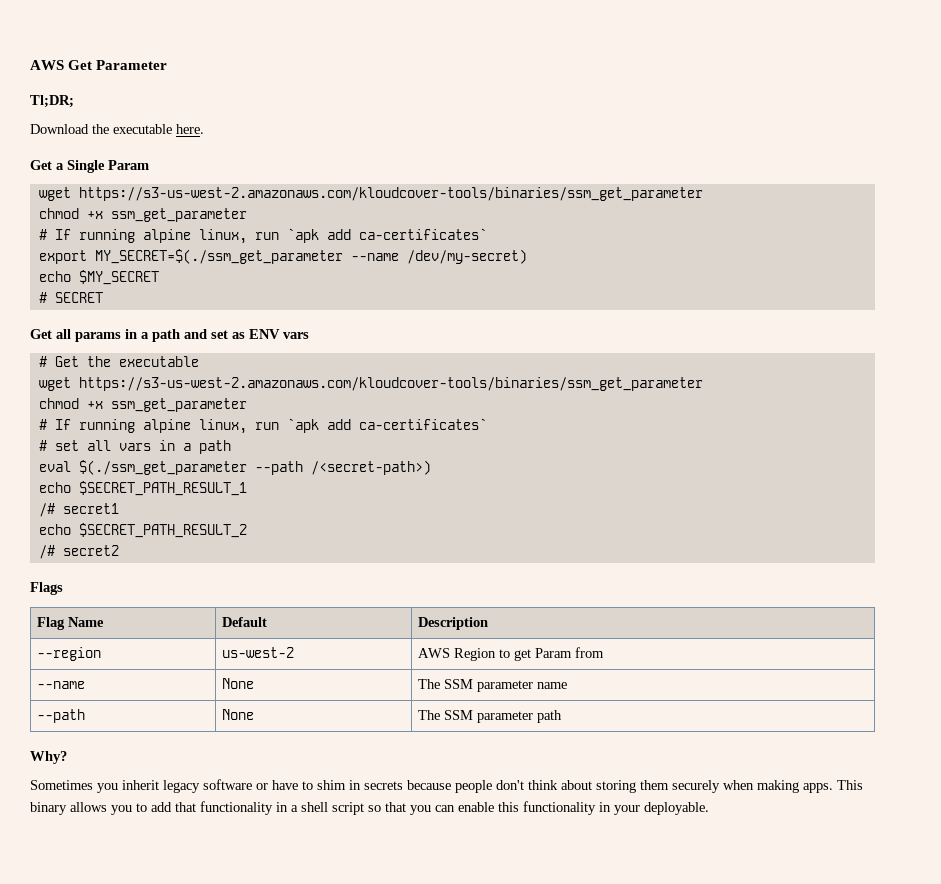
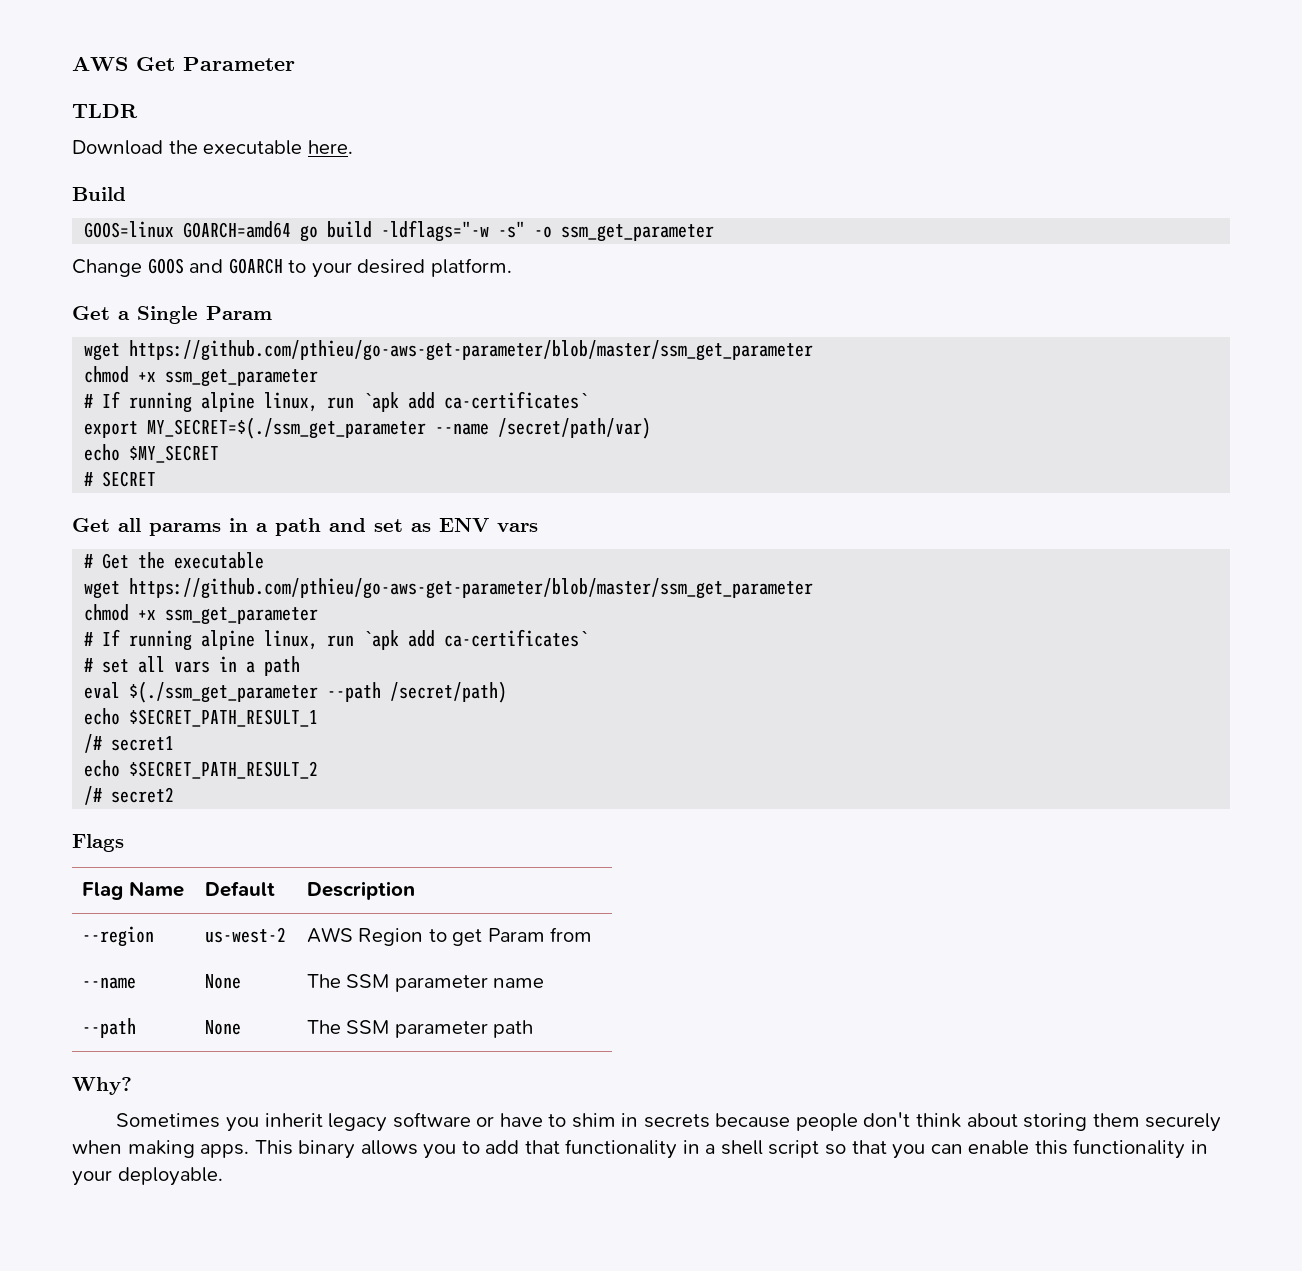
[30,95,74,108] Tl;DR; -> [72,104,138,118] TLDR
(204, 129) none -> [72,187,126,201] [84,220,715,242] [72,258,512,278] // Build // GOOS=linux GOARCH=amd64 go build -ldflags="-w -s" -o ssm_get_parameter // Change GOOS and GOARCH to your desired platform.
[78,187,703,201] https://s3-us-west-2.amazonaws.com/kloudcover-tools/binaries/ssm_get_parameter -> [129,340,814,361] https://github.com/pthieu/go-aws-get-parameter/blob/master/ssm_get_parameter
[406,249,527,264] /dev/my-secret) -> [498,417,652,439] /secret/path/var)
[78,377,703,391] https://s3-us-west-2.amazonaws.com/kloudcover-tools/binaries/ssm_get_parameter -> [129,578,814,599] https://github.com/pthieu/go-aws-get-parameter/blob/master/ssm_get_parameter
[310,460,431,475] /<secret-path>) -> [390,681,508,703] /secret/path)

